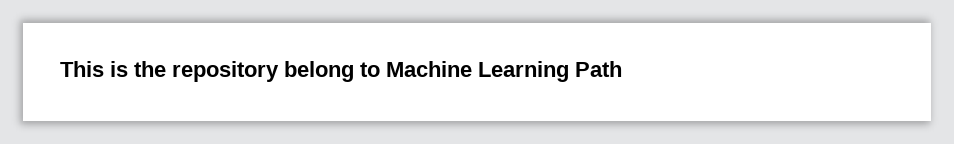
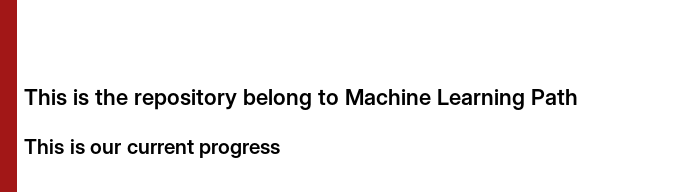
(622, 69) none -> [24,139,281,158] // This is our current progress

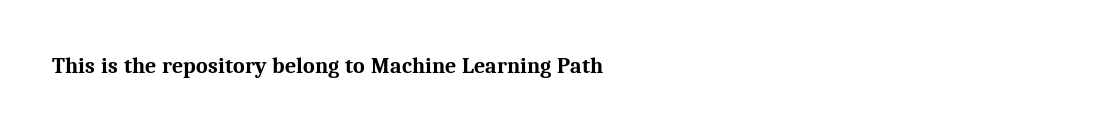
[24,139,281,158] // This is our current progress -> (603, 65) none

